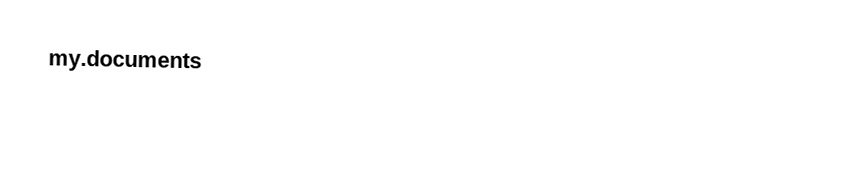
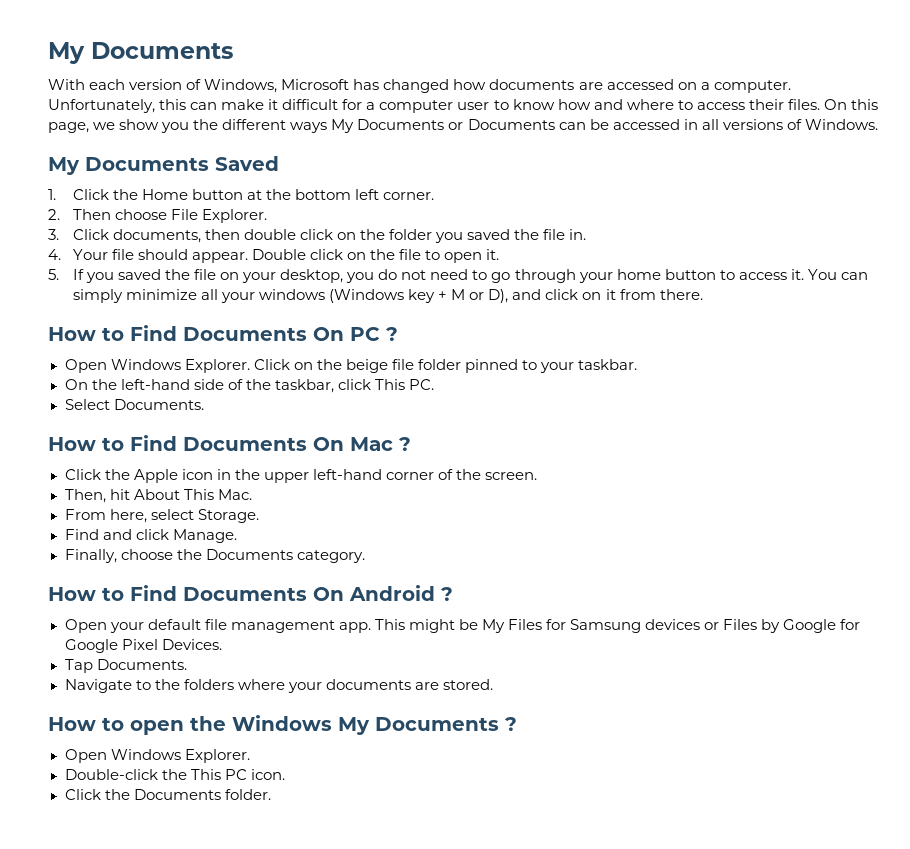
[48,49,202,74] my.documents -> [48,42,233,64] [48,79,791,93] [48,99,878,113] [48,119,878,133] [48,156,279,175] [48,189,435,200] [48,209,267,223] [48,229,587,243] [48,249,500,263] [48,269,868,283] [72,289,703,303] [48,325,398,341] [64,359,638,373] [64,379,434,393] [64,399,204,410] [48,435,411,451] [64,469,538,483] [64,489,252,503] [64,509,259,523] [64,529,237,543] [64,549,365,563] [48,585,453,601] [64,619,861,633] [64,639,222,653] [64,659,187,673] [64,679,493,693] [48,715,517,735] [64,749,250,763] [64,769,285,780] [64,789,271,800] My Documents // With each version of Windows, Microsoft has changed how documents are accessed on a computer. Unfortunately, this can make it difficult for a computer user to know how and where to access their files. On this page, we show you the different ways My Documents or Documents can be accessed in all versions of Windows. // My Documents Saved // 1. Click the Home button at the bottom left corner. // 2. Then choose File Explorer. // 3. Click documents, then double click on the folder you saved the file in. // 4. Your file should appear. Double click on the file to open it. // 5. If you saved the file on your desktop, you do not need to go through your home button to access it. You can simply minimize all your windows (Windows key + M or D), and click on it from there. // How to Find Documents On PC ? // Open Windows Explorer. Click on the beige file folder pinned to your taskbar. // On the left-hand side of the taskbar, click This PC. // Select Documents. // How to Find Documents On Mac ? // Click the Apple icon in the upper left-hand corner of the screen. // Then, hit About This Mac. // From here, select Storage. // Find and click Manage. // Finally, choose the Documents category. // How to Find Documents On Android ? // Open your default file management app. This might be My Files for Samsung devices or Files by Google for Google Pixel Devices. // Tap Documents. // Navigate to the folders where your documents are stored. // How to open the Windows My Documents ? // Open Windows Explorer. // Double-click the This PC icon. // Click the Documents folder.

